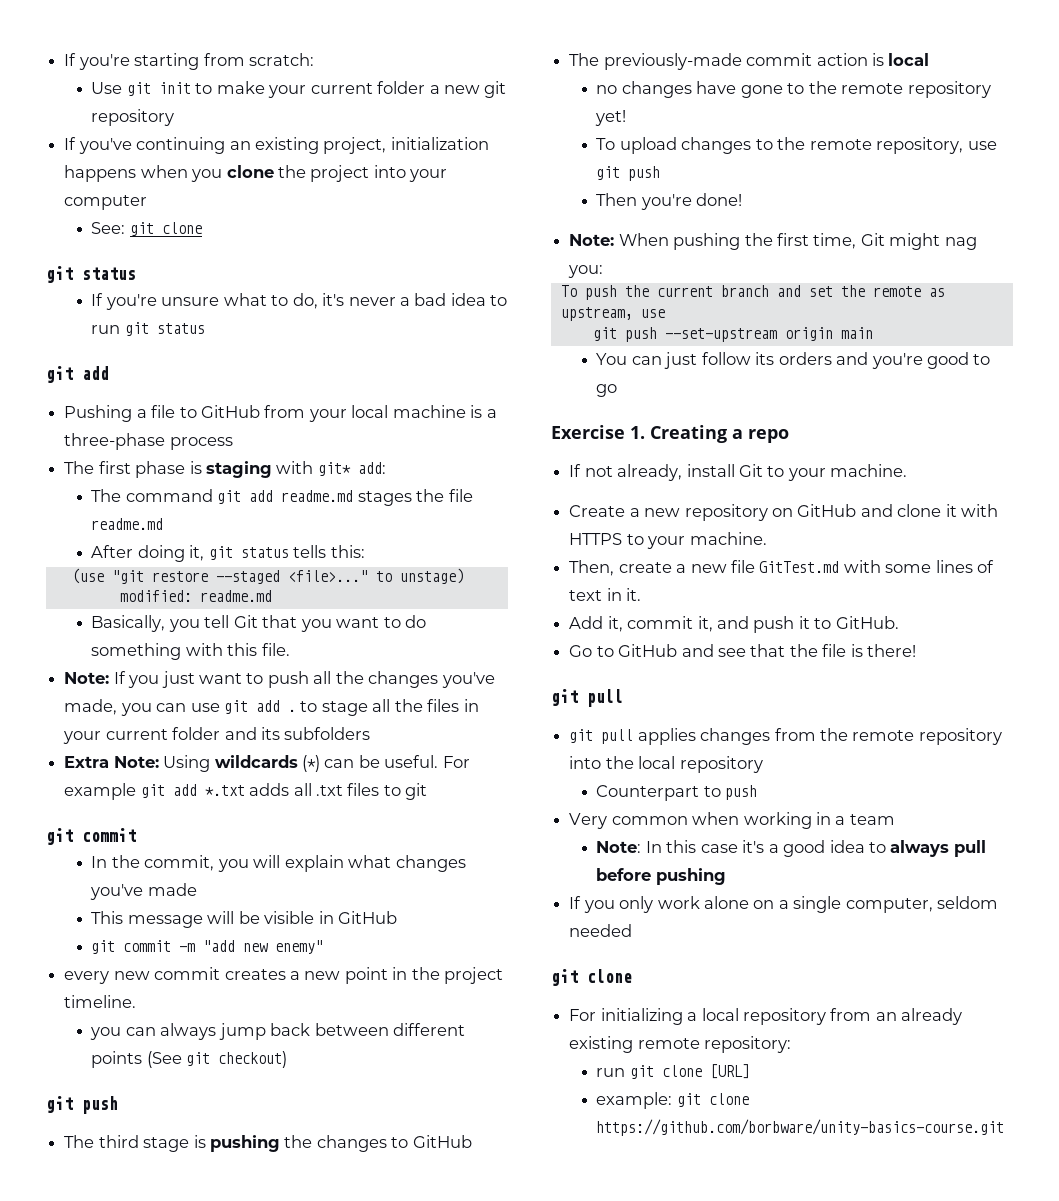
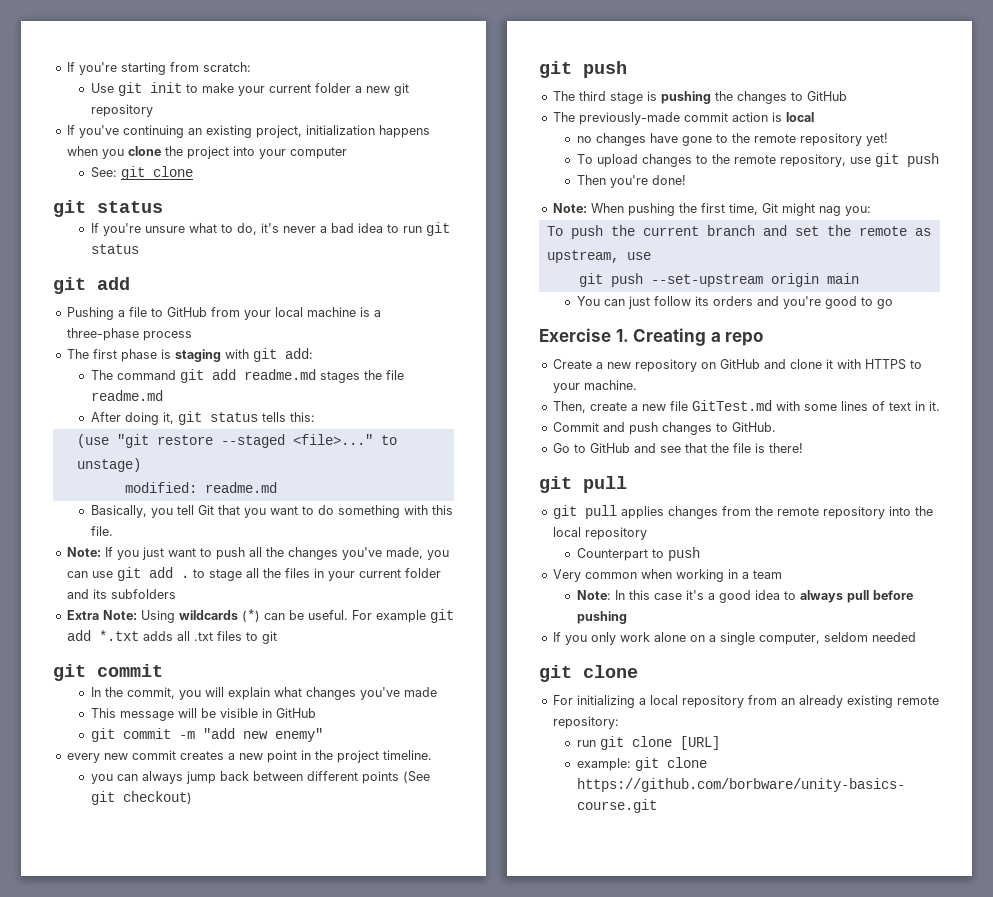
[317,462,351,476] git* -> [252,348,277,362] git
[569,464,908,481] // If not already, install Git to your machine. -> (764, 339) none
[569,616,713,632] Add it, commit it, -> [552,422,599,432] Commit
[798,616,810,629] it -> [661,422,712,435] changes

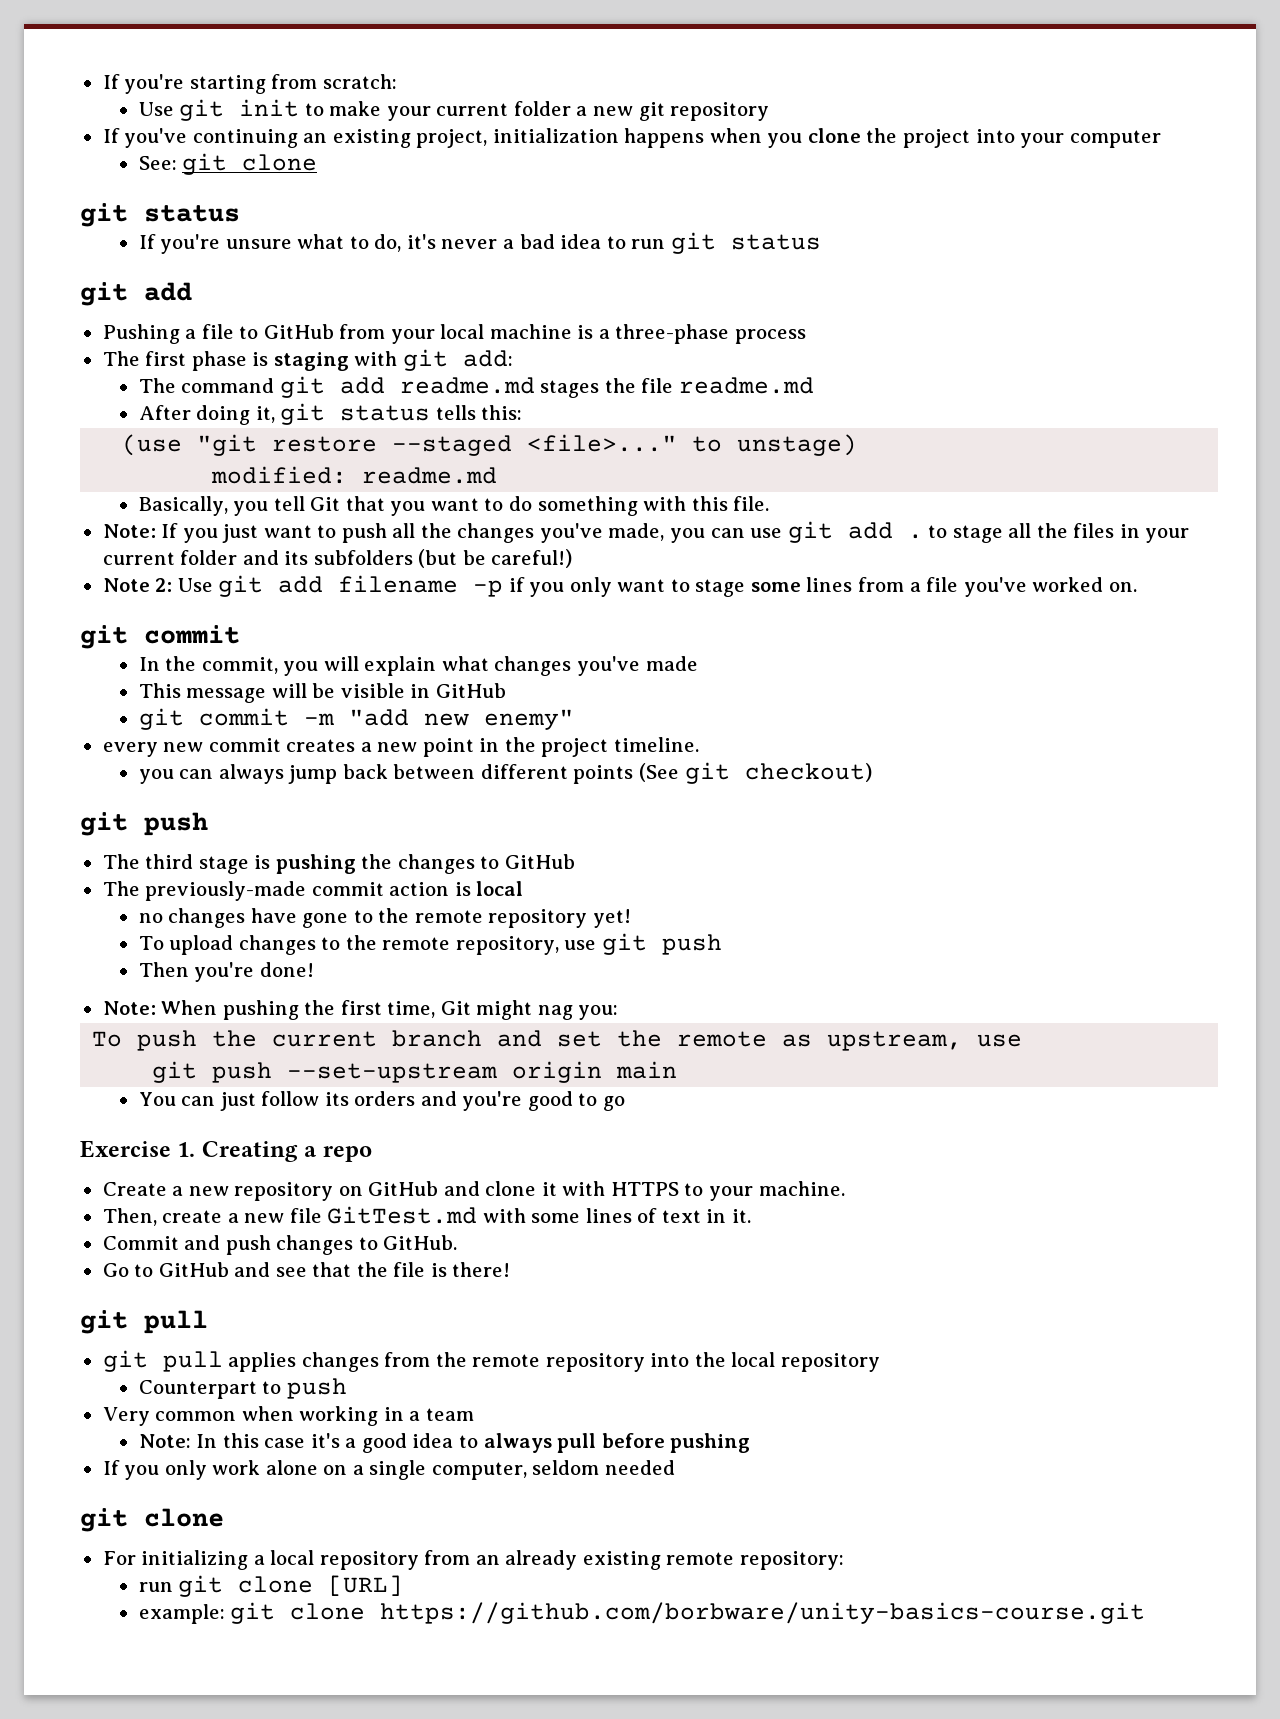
[66,609,454,623] [66,630,277,644] // Extra Note: Using wildcards (*) can be useful. For example git add *.txt adds all .txt files to git -> [418,549,573,568] [102,575,1137,597] (but be careful!) // Note 2: Use git add filename -p if you only want to stage some lines from a file you've worked on.

